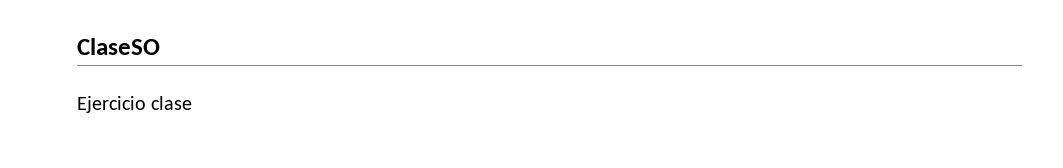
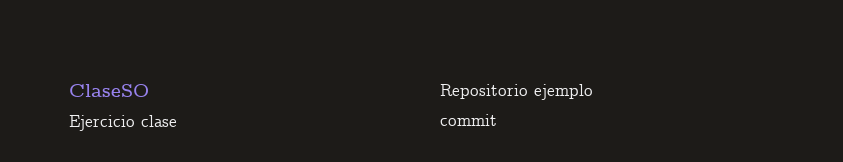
(193, 103) none -> [440,84,593,100] [440,114,497,126] // Repositorio ejemplo // commit

